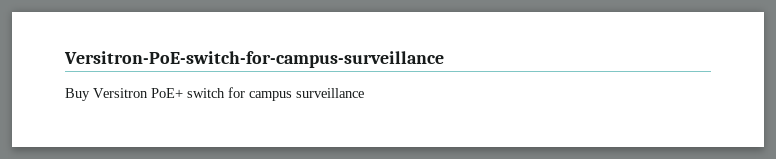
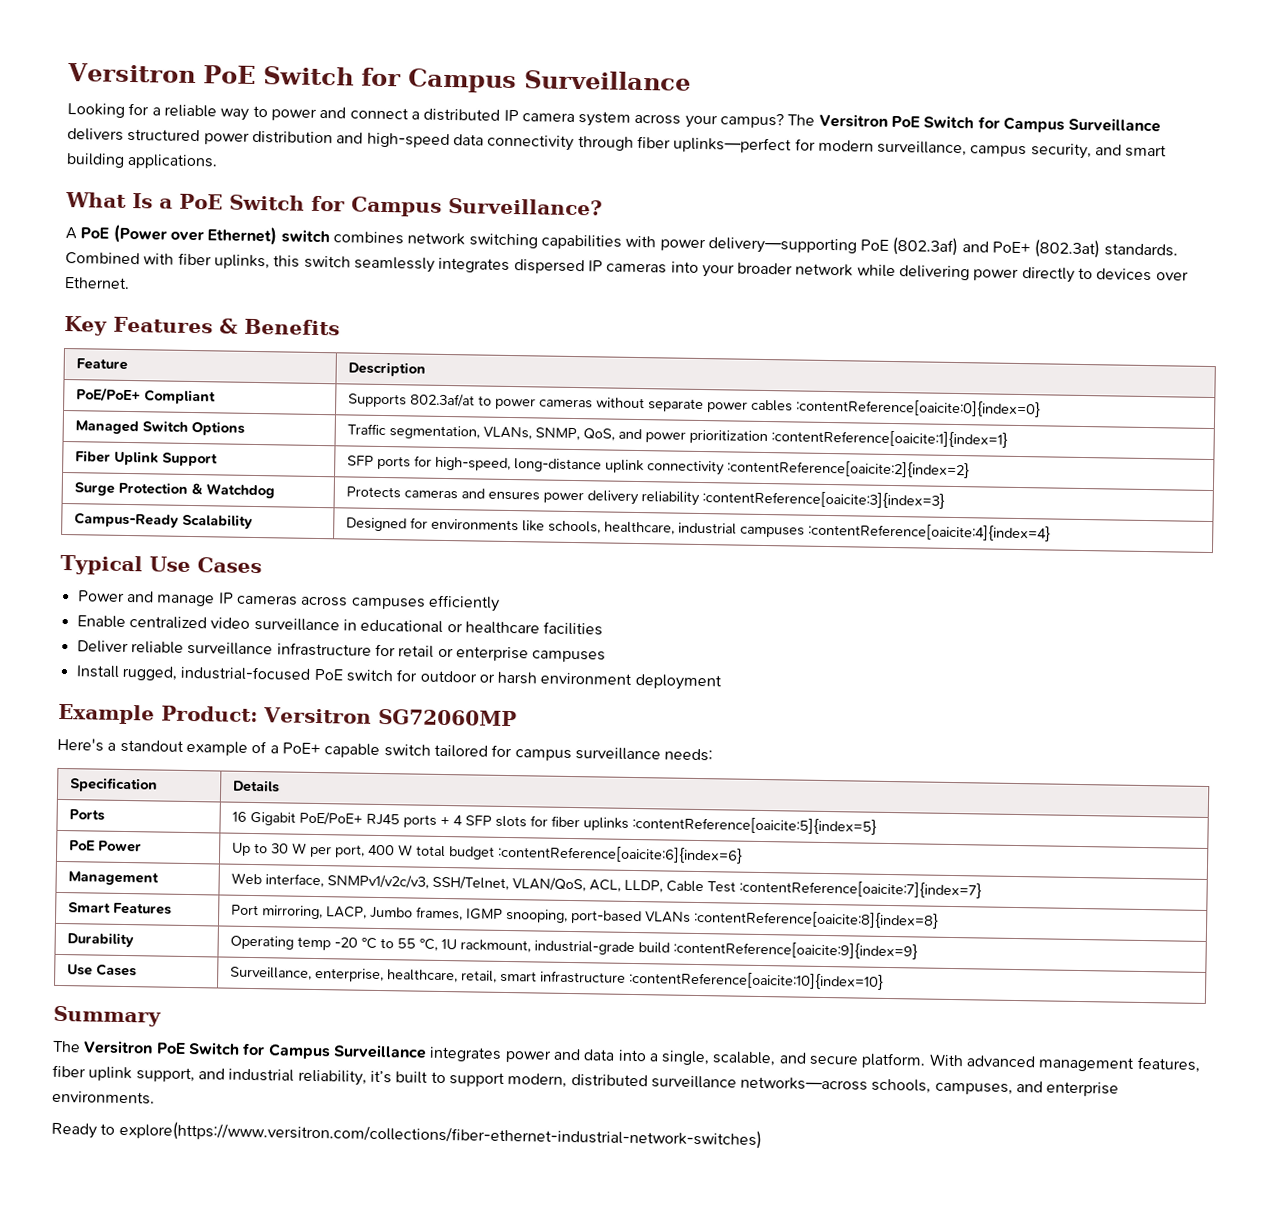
[64,51,444,68] [65,87,364,101] Versitron-PoE-switch-for-campus-surveillance // Buy Versitron PoE+ switch for campus surveillance -> [67,63,691,94] [67,102,1162,133] [67,128,1168,160] [66,153,219,170] [65,191,603,217] [65,224,1178,259] [65,251,1189,283] [64,276,130,289] [64,315,340,336] [75,358,128,370] [347,361,426,377] [75,387,216,405] [347,393,1041,418] [74,420,245,436] [346,423,1008,448] [74,450,218,467] [346,455,970,479] [73,481,275,499] [345,486,945,509] [73,512,253,529] [345,517,1051,542] [60,554,262,576] [77,590,500,612] [76,615,604,636] [76,640,607,663] [75,665,722,691] [58,703,517,727] [57,737,714,762] [69,777,158,793] [232,779,280,793] [68,809,105,821] [231,811,877,835] [68,840,142,853] [231,842,743,864] [67,871,159,886] [230,872,982,899] [67,902,172,915] [230,904,939,929] [66,932,134,948] [229,935,918,960] [66,963,137,977] [229,966,884,990] [53,1005,162,1027] [52,1040,1200,1073] [52,1064,1120,1097] [52,1090,155,1105] [51,1120,762,1150] Versitron PoE Switch for Campus Surveillance // Looking for a reliable way to power and connect a distributed IP camera system across your campus? The Versitron PoE Switch for Campus Surveillance delivers structured power distribution and high-speed data connectivity through fiber uplinks—perfect for modern surveillance, campus security, and smart building applications. // What Is a PoE Switch for Campus Surveillance? // A PoE (Power over Ethernet) switch combines network switching capabilities with power delivery—supporting PoE (802.3af) and PoE+ (802.3at) standards. Combined with fiber uplinks, this switch seamlessly integrates dispersed IP cameras into your broader network while delivering power directly to devices over Ethernet. // Key Features & Benefits // Feature | Description // PoE/PoE+ Compliant | Supports 802.3af/at to power cameras without separate power cables :contentReference[oaicite:0]{index=0} // Managed Switch Options | Traffic segmentation, VLANs, SNMP, QoS, and power prioritization :contentReference[oaicite:1]{index=1} // Fiber Uplink Support | SFP ports for high-speed, long-distance uplink connectivity :contentReference[oaicite:2]{index=2} // Surge Protection & Watchdog | Protects cameras and ensures power delivery reliability :contentReference[oaicite:3]{index=3} // Campus-Ready Scalability | Designed for environments like schools, healthcare, industrial campuses :contentReference[oaicite:4]{index=4} // Typical Use Cases // Power and manage IP cameras across campuses efficiently // Enable centralized video surveillance in educational or healthcare facilities // Deliver reliable surveillance infrastructure for retail or enterprise campuses // Install rugged, industrial-focused PoE switch for outdoor or harsh environment deployment // Example Product: Versitron SG72060MP // Here's a standout example of a PoE+ capable switch tailored for campus surveillance needs: // Specification | Details // Ports | 16 Gigabit PoE/PoE+ RJ45 ports + 4 SFP slots for fiber uplinks :contentReference[oaicite:5]{index=5} // PoE Power | Up to 30 W per port, 400 W total budget :contentReference[oaicite:6]{index=6} // Management | Web interface, SNMPv1/v2c/v3, SSH/Telnet, VLAN/QoS, ACL, LLDP, Cable Test :contentReference[oaicite:7]{index=7} // Smart Features | Port mirroring, LACP, Jumbo frames, IGMP snooping, port-based VLANs :contentReference[oaicite:8]{index=8} // Durability | Operating temp -20 °C to 55 °C, 1U rackmount, industrial-grade build :contentReference[oaicite:9]{index=9} // Use Cases | Surveillance, enterprise, healthcare, retail, smart infrastructure :contentReference[oaicite:10]{index=10} // Summary // The Versitron PoE Switch for Campus Surveillance integrates power and data into a single, scalable, and secure platform. With advanced management features, fiber uplink support, and industrial reliability, it’s built to support modern, distributed surveillance networks—across schools, campuses, and enterprise environments. // Ready to explore(https://www.versitron.com/collections/fiber-ethernet-industrial-network-switches)

